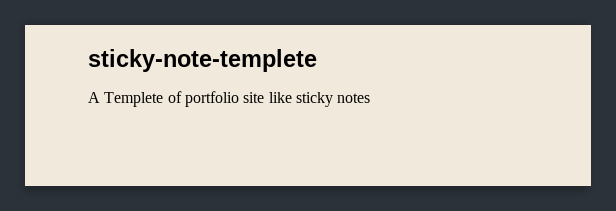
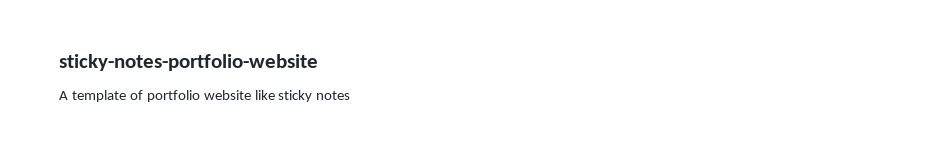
[88,49,317,72] sticky-note-templete -> [59,54,318,71] sticky-notes-portfolio-website
[104,92,164,107] Templete -> [71,90,126,102] template
[243,92,265,103] site -> [203,90,251,100] website

